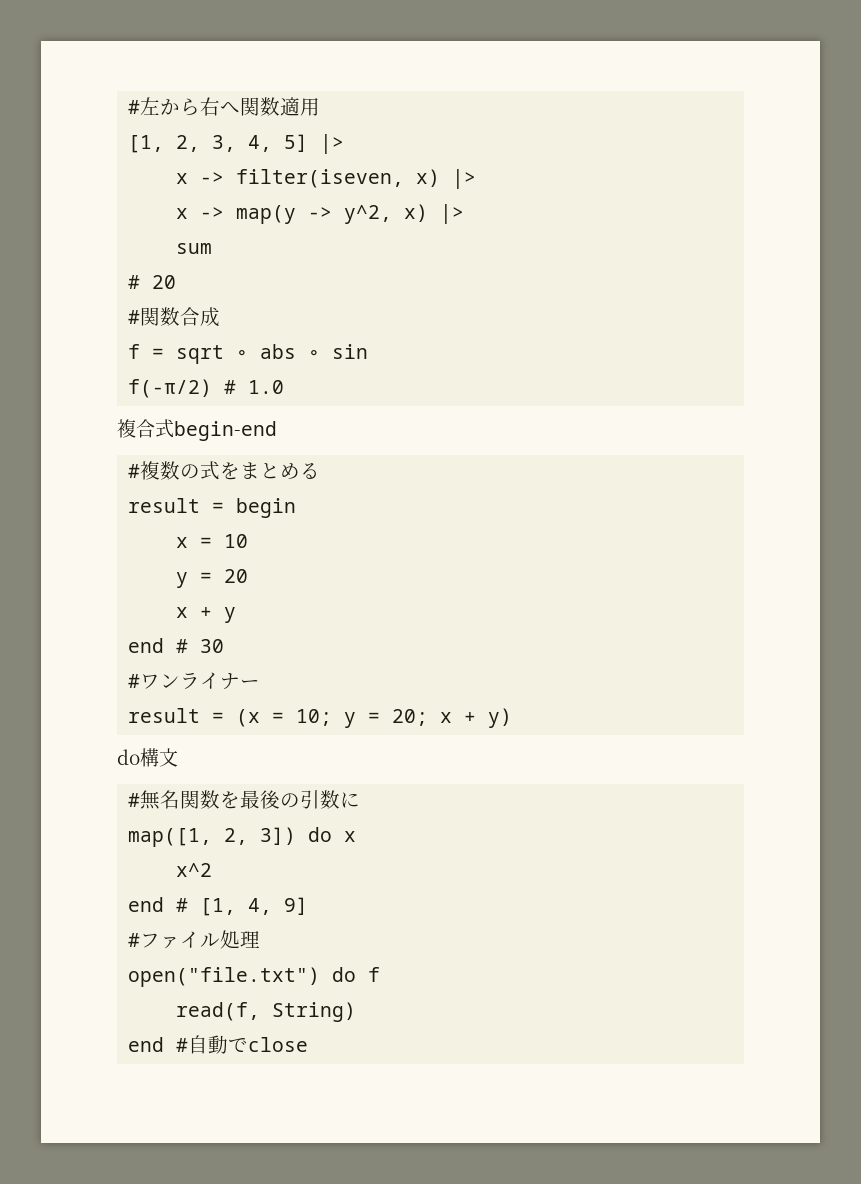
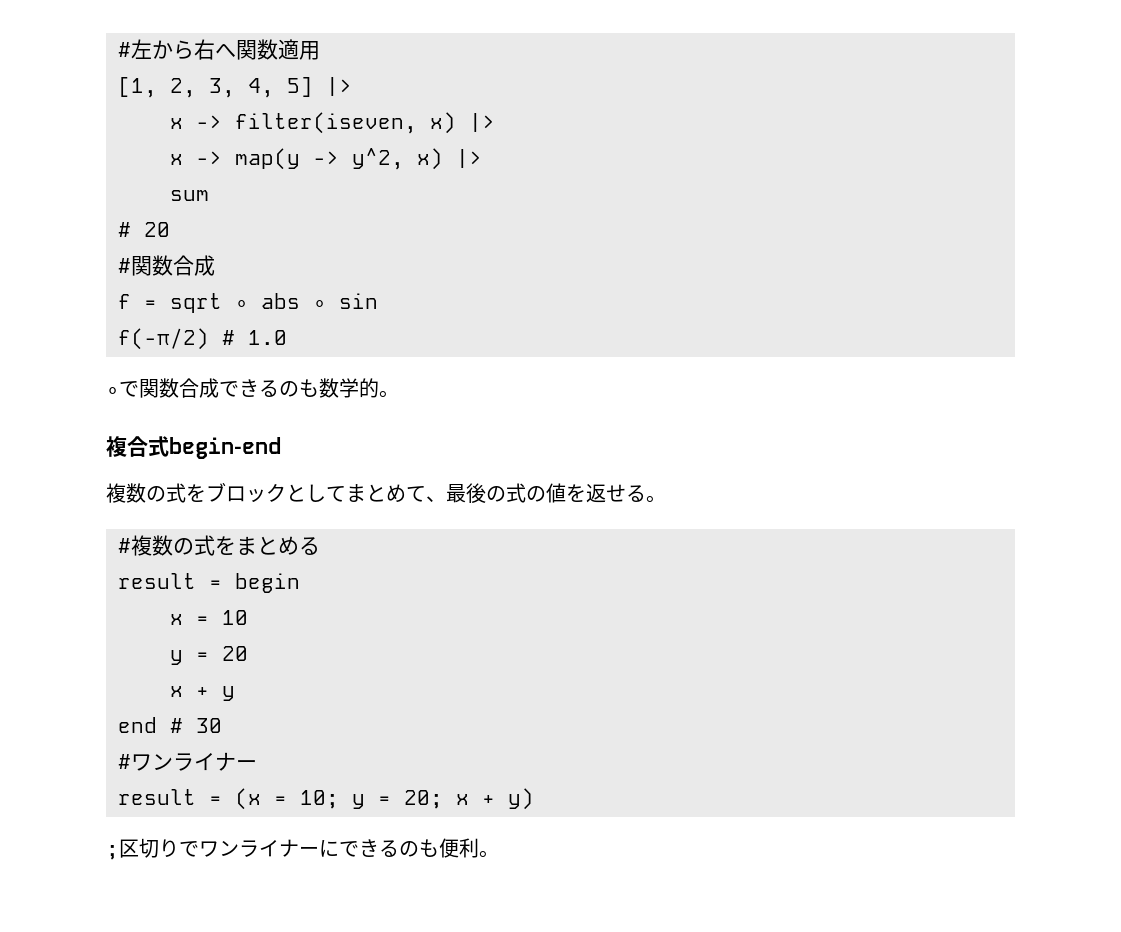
[117,419,277,441] 複合式begin-end -> [106,378,399,398] [106,436,281,459] [106,482,666,503] ∘で関数合成できるのも数学的。 // 複合式begin-end // 複数の式をブロックとしてまとめて、最後の式の値を返せる。
[117,748,178,767] [128,790,361,810] [128,827,357,847] [176,863,213,877] [128,897,309,916] [128,930,261,949] [128,967,381,987] [176,1002,357,1022] [128,1035,309,1054] do構文 // #無名関数を最後の引数に // map([1, 2, 3]) do x // x^2 // end # [1, 4, 9] // #ファイル処理 // open("file.txt") do f // read(f, String) // end #自動でclose -> [106,838,499,860] ;区切りでワンライナーにできるのも便利。

